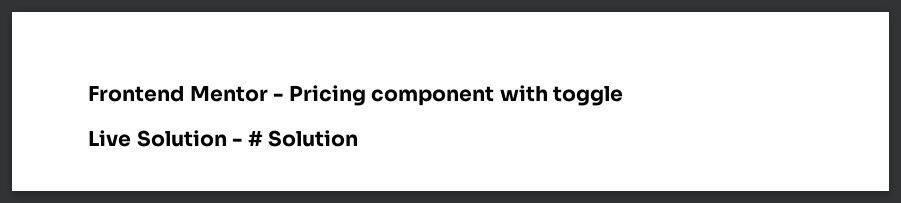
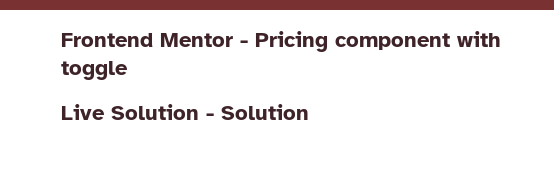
[247,131,263,146] # -> (214, 116) none

